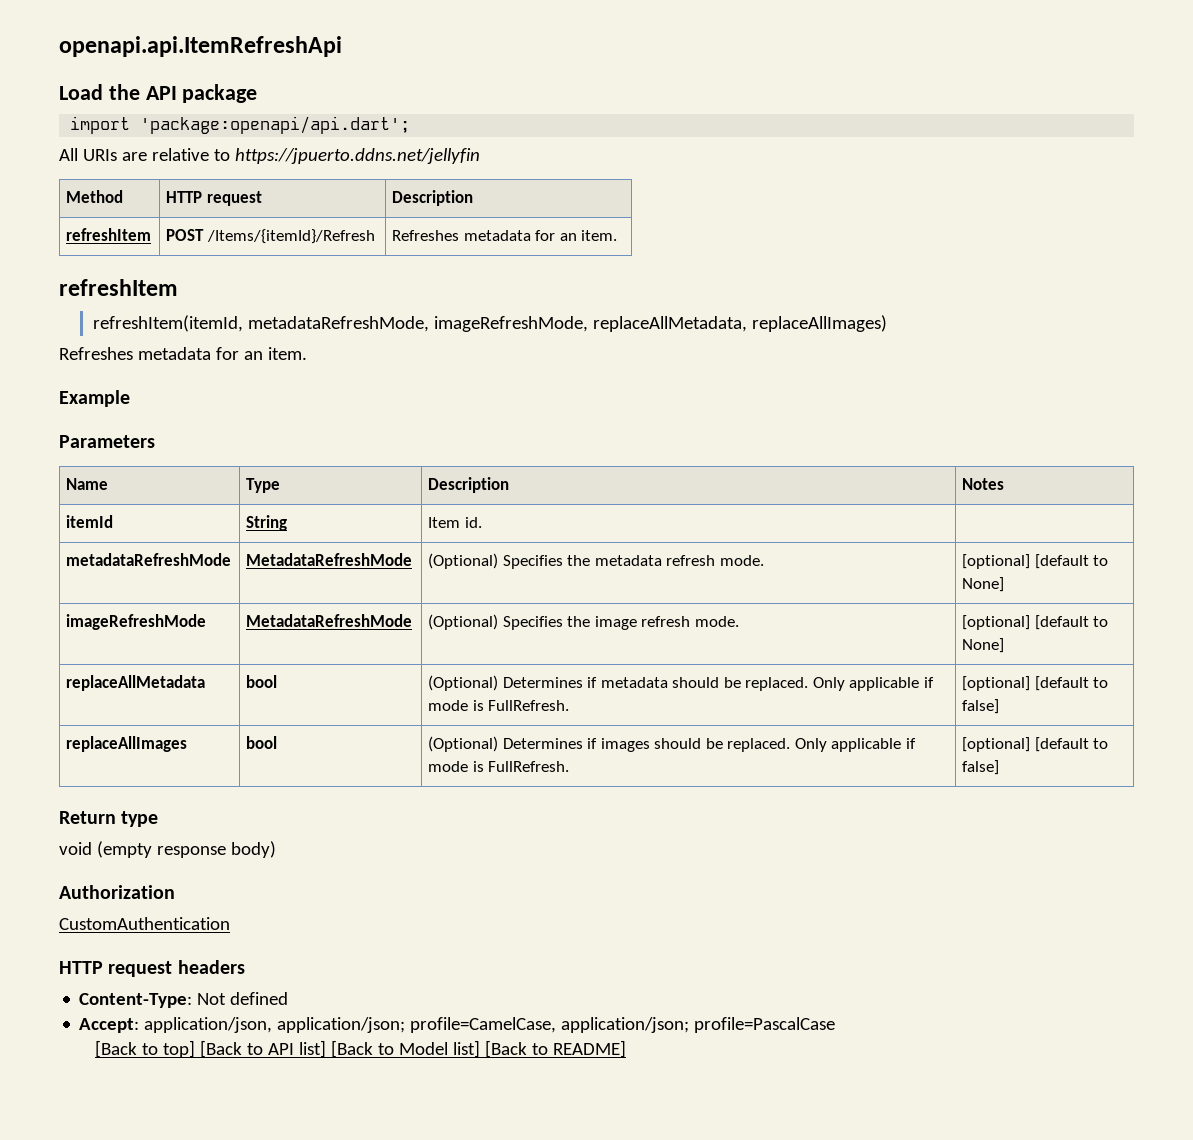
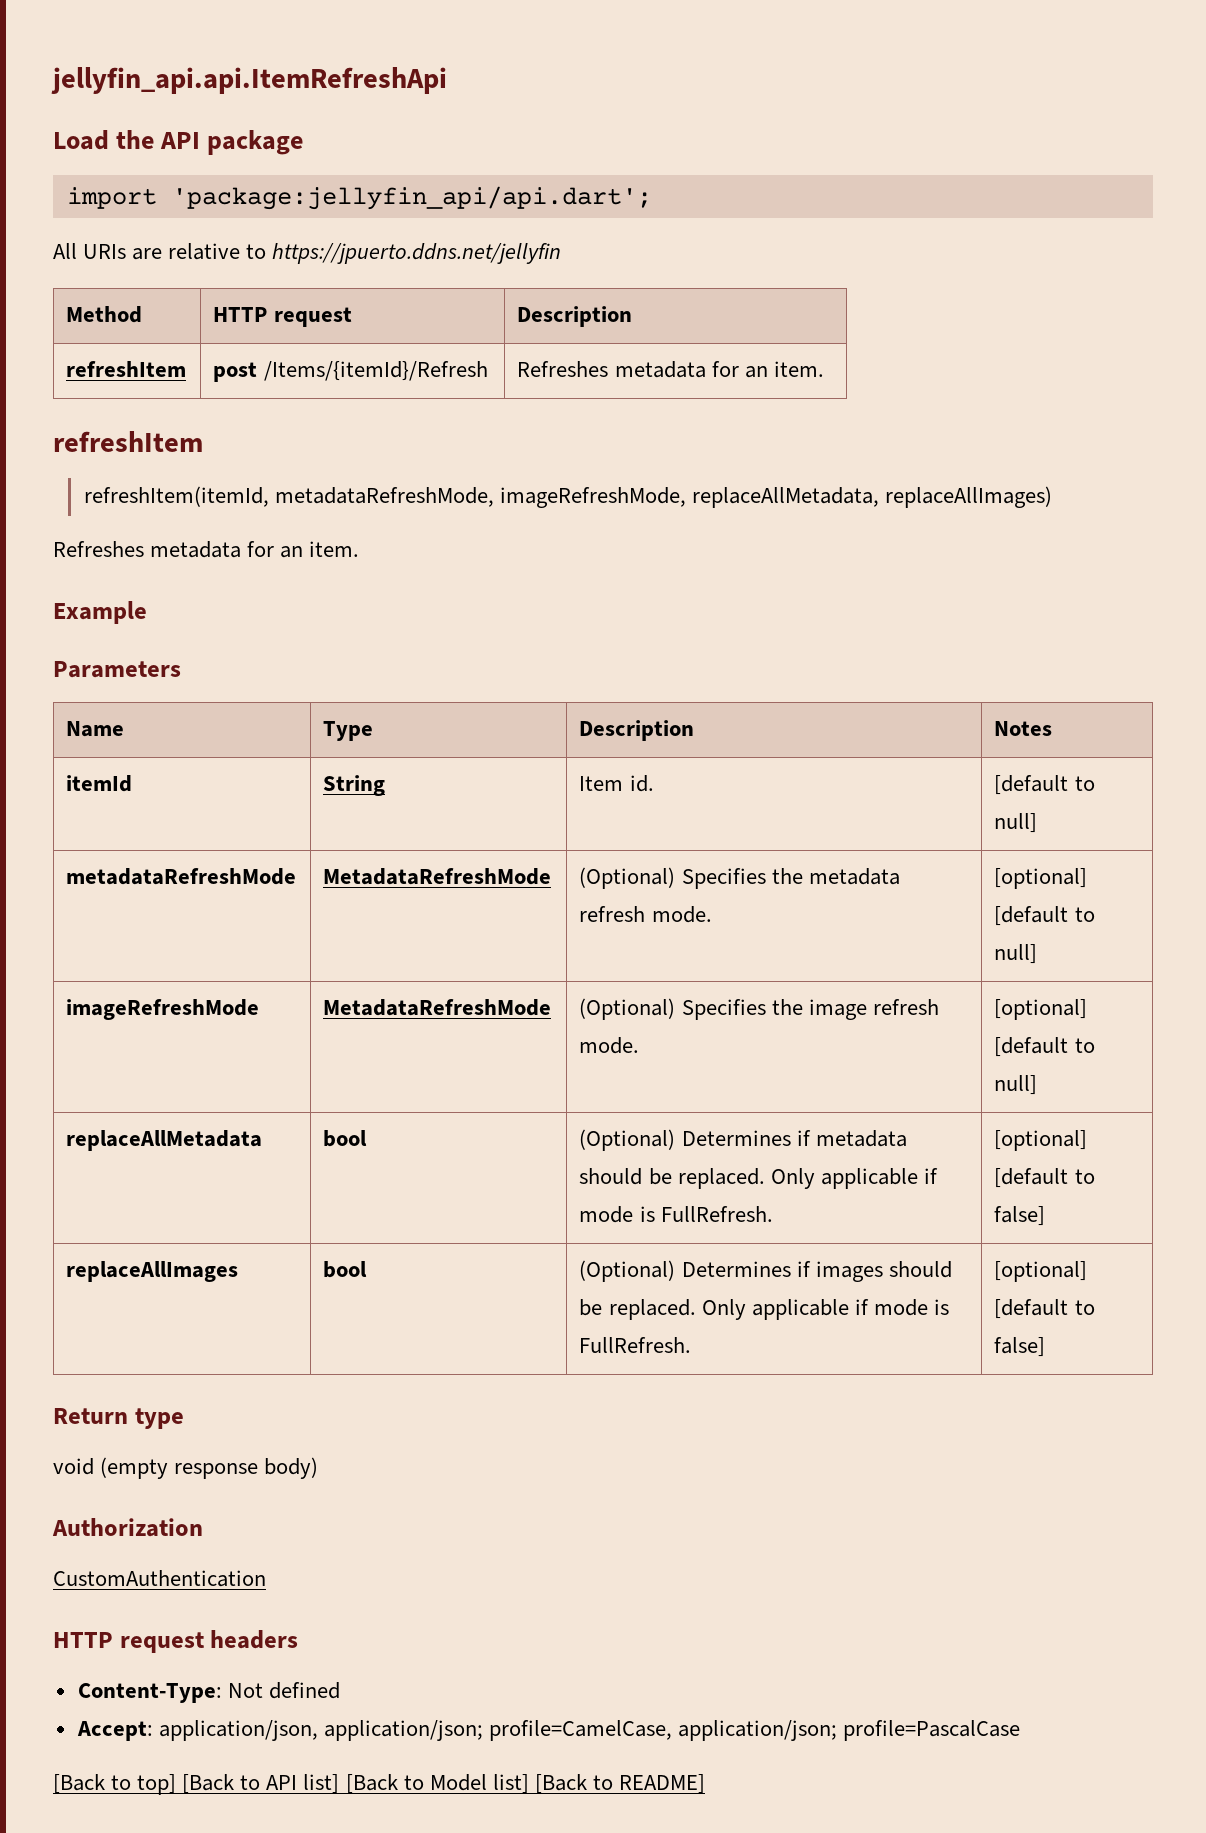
[59,36,342,57] openapi.api.ItemRefreshApi -> [51,67,447,94] jellyfin_api.api.ItemRefreshApi
[140,116,411,134] 'package:openapi/api.dart'; -> [171,186,652,210] 'package:jellyfin_api/api.dart';
[166,229,205,241] POST -> [213,362,258,382] post
(482, 522) none -> [994,775,1095,795] [994,813,1038,833] [default to null]
[962,577,1005,592] None] -> [994,944,1038,964] null]
[962,638,1005,653] None] -> [994,1075,1038,1095] null]

